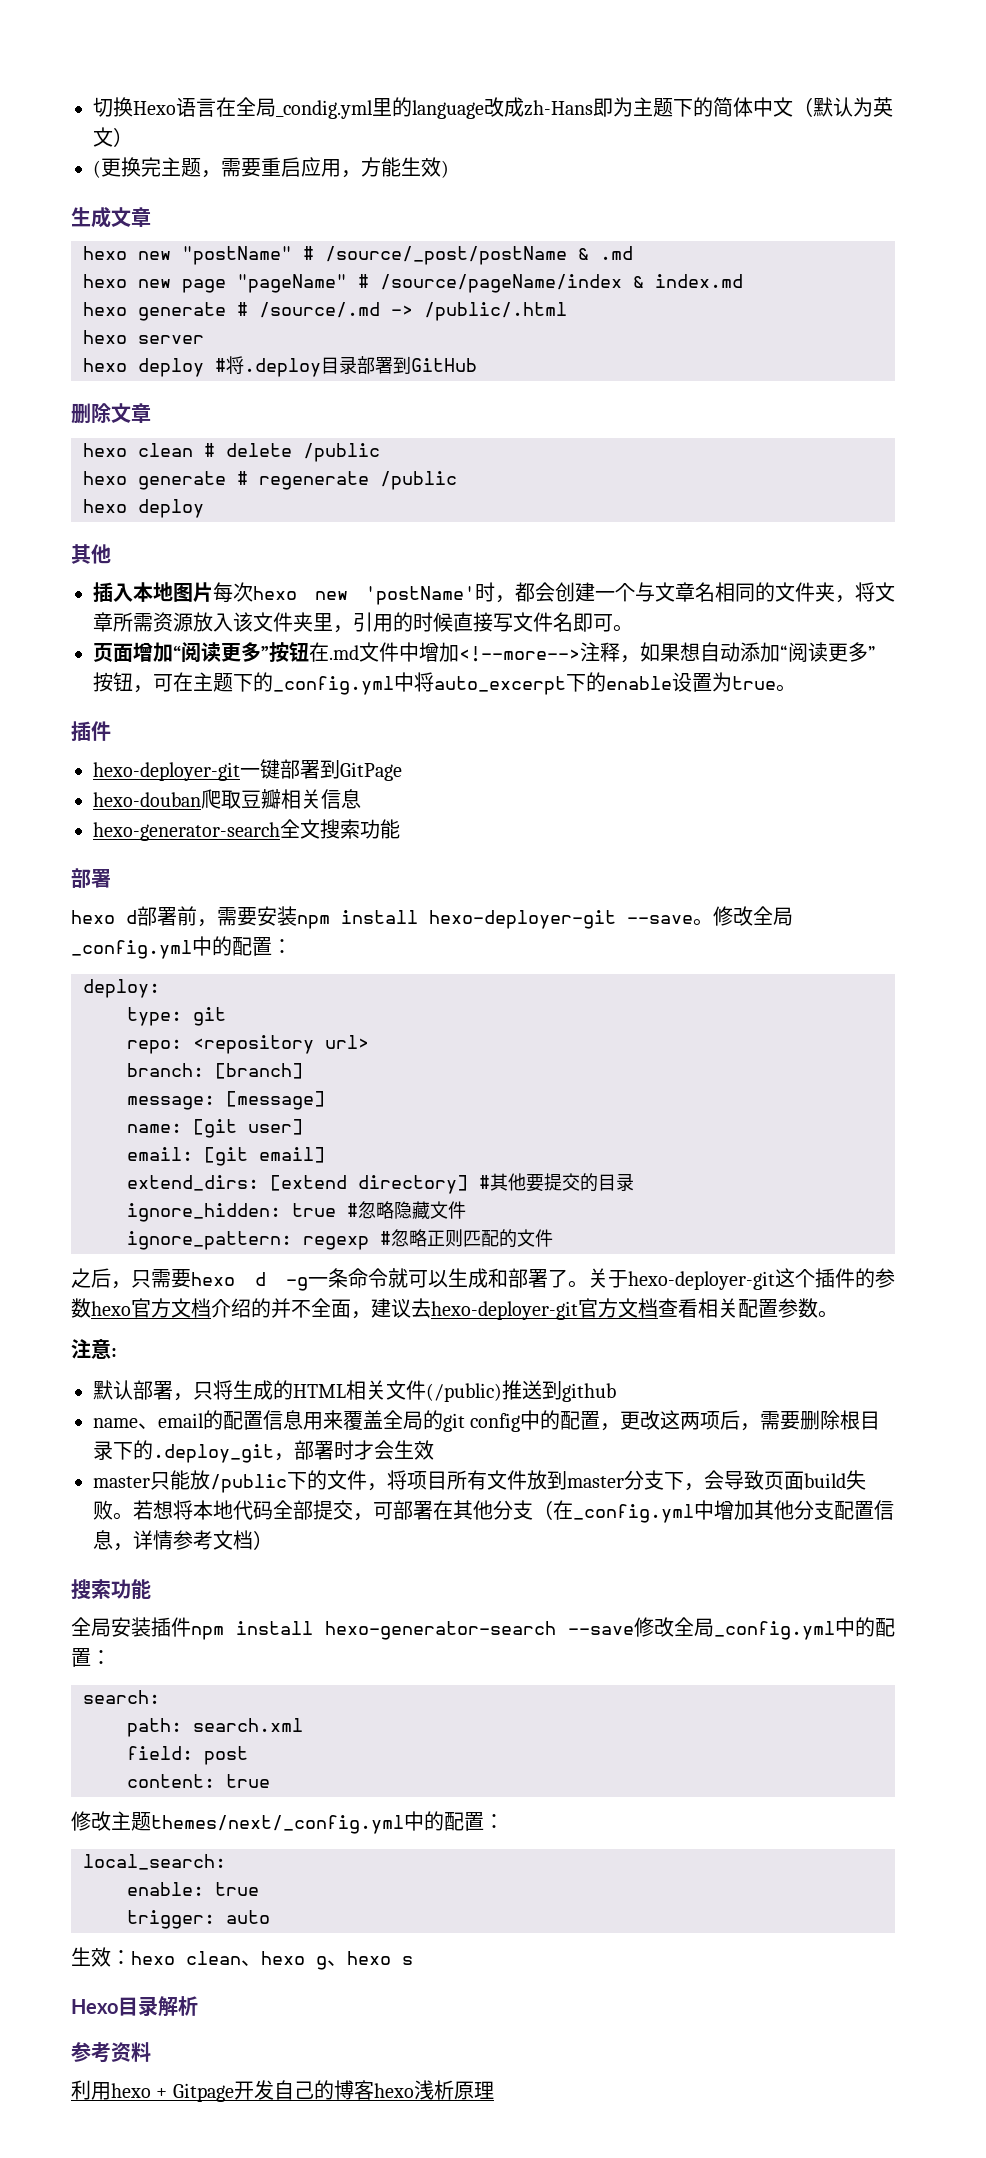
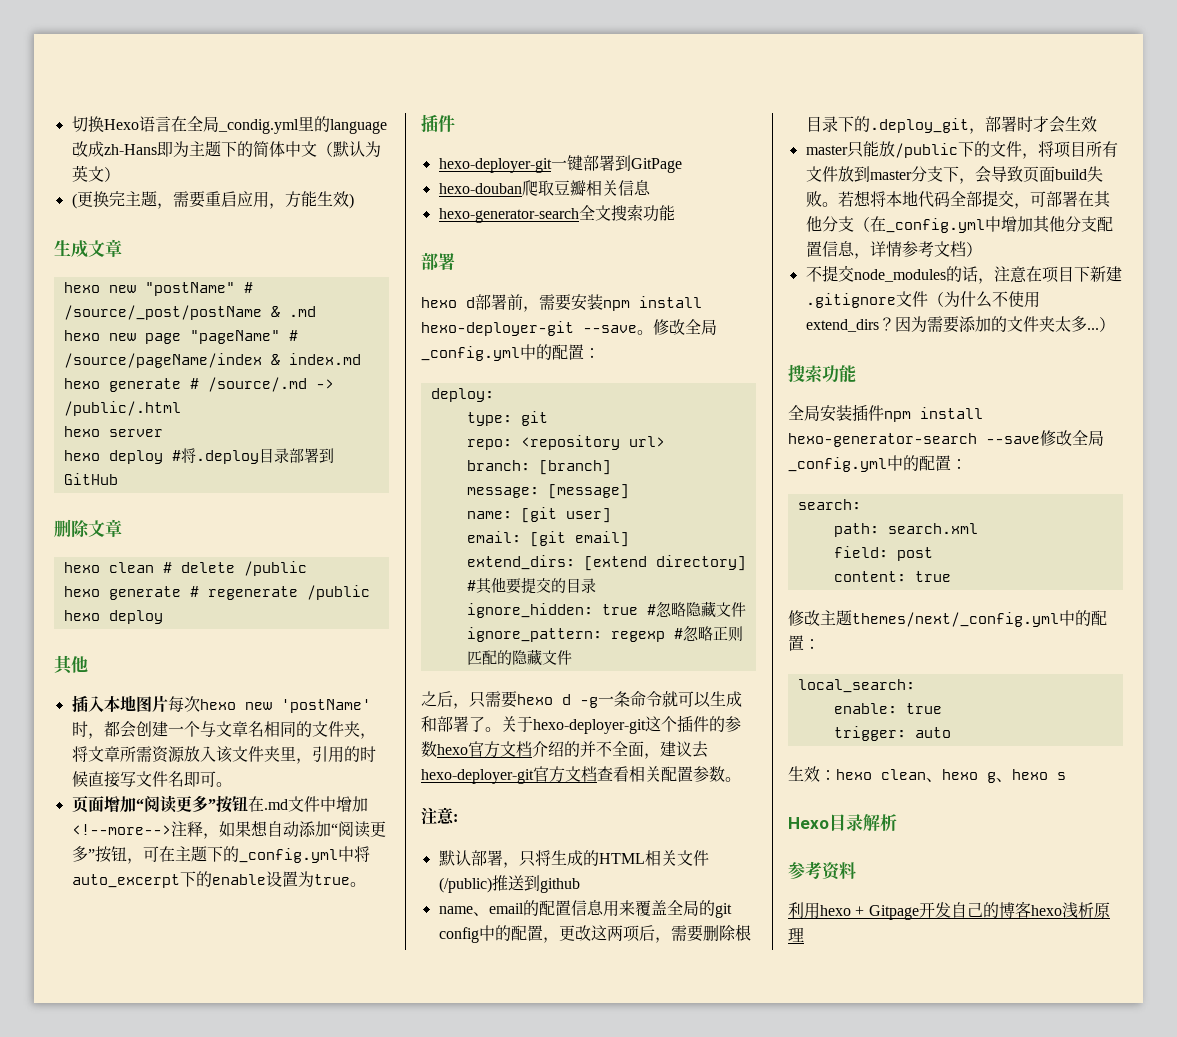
(517, 1238) none -> [511,649,542,666] 隐藏
(273, 1540) none -> [805,265,1122,284] [805,291,1040,308] [805,316,1115,333] // 不提交node_modules的话，注意在项目下新建.gitignore文件（为什么不使用extend_dirs？因为需要添加的文件夹太多...）

